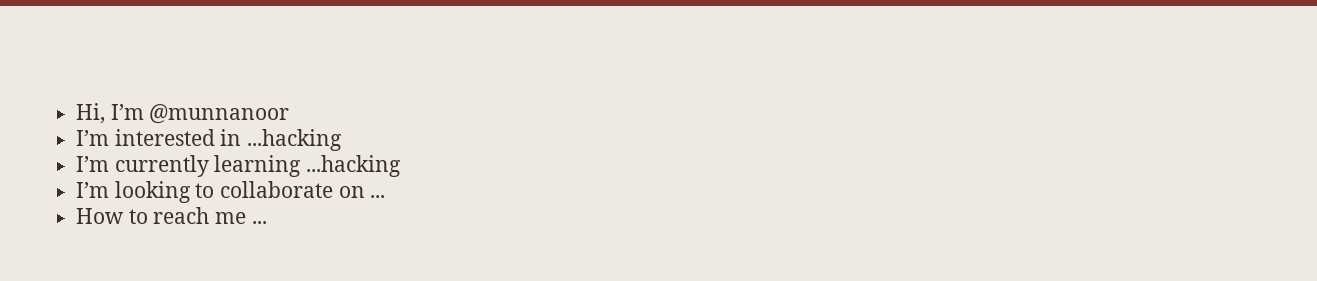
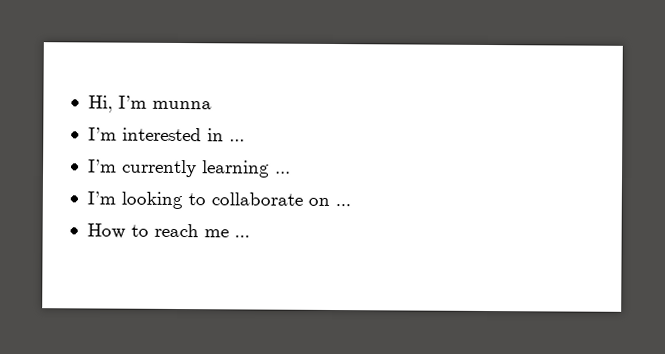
[149,104,290,124] @munnanoor -> [151,100,212,110] munna
[247,129,343,151] ...hacking -> [228,139,245,142] ...
[306,155,402,177] ...hacking -> [274,171,291,174] ...

